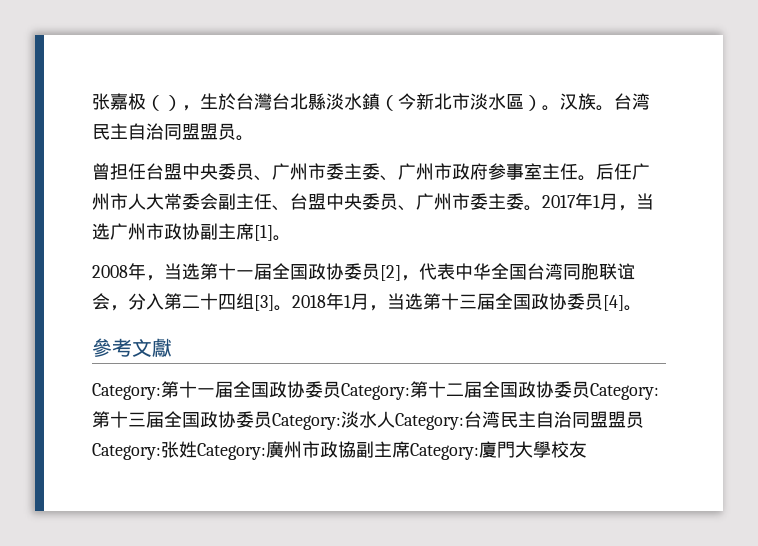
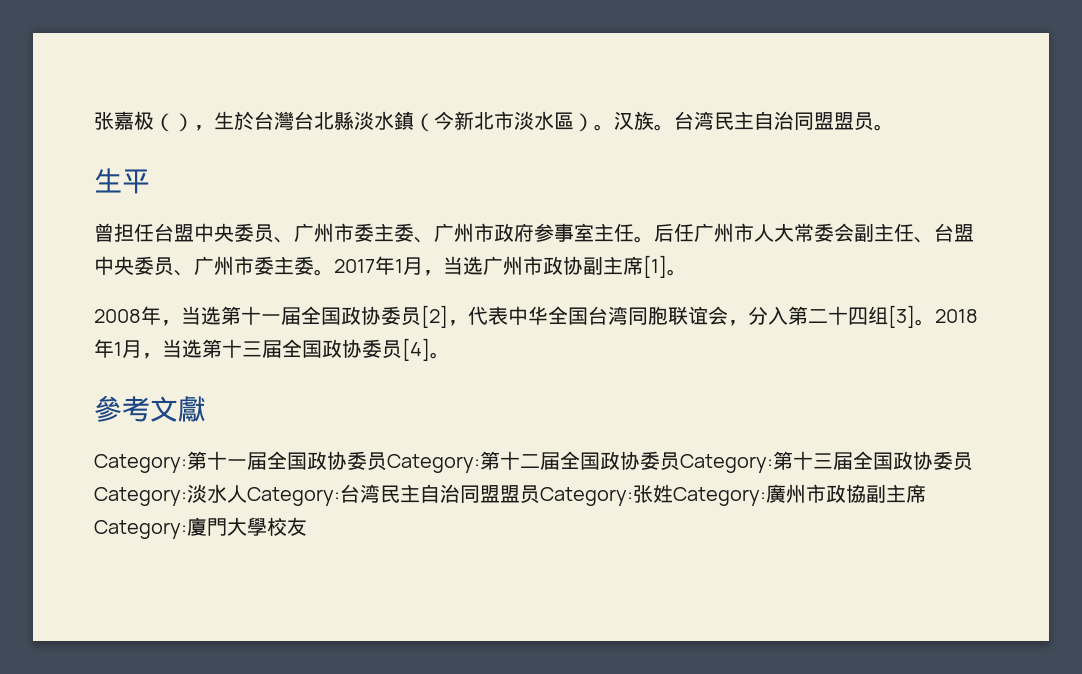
(254, 138) none -> [94,168,150,194] // 生平

